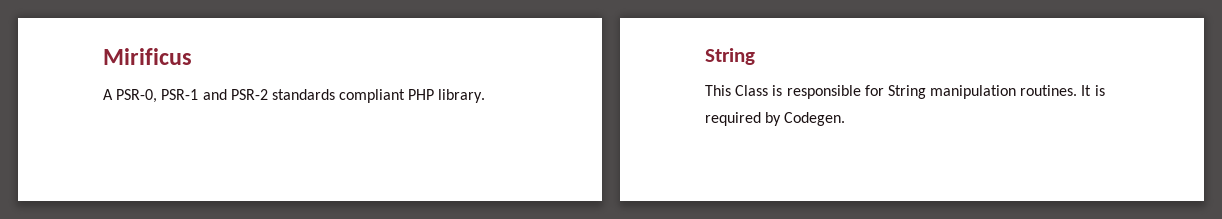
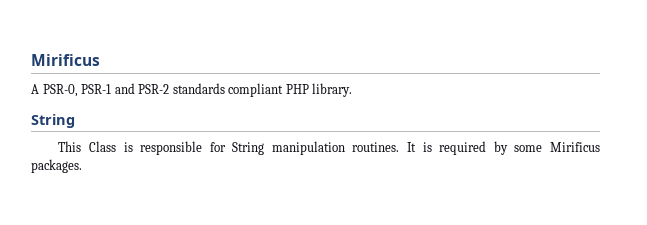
[784,112,846,126] Codegen. -> [514,142,600,152] [31,159,82,173] some Mirificus packages.

